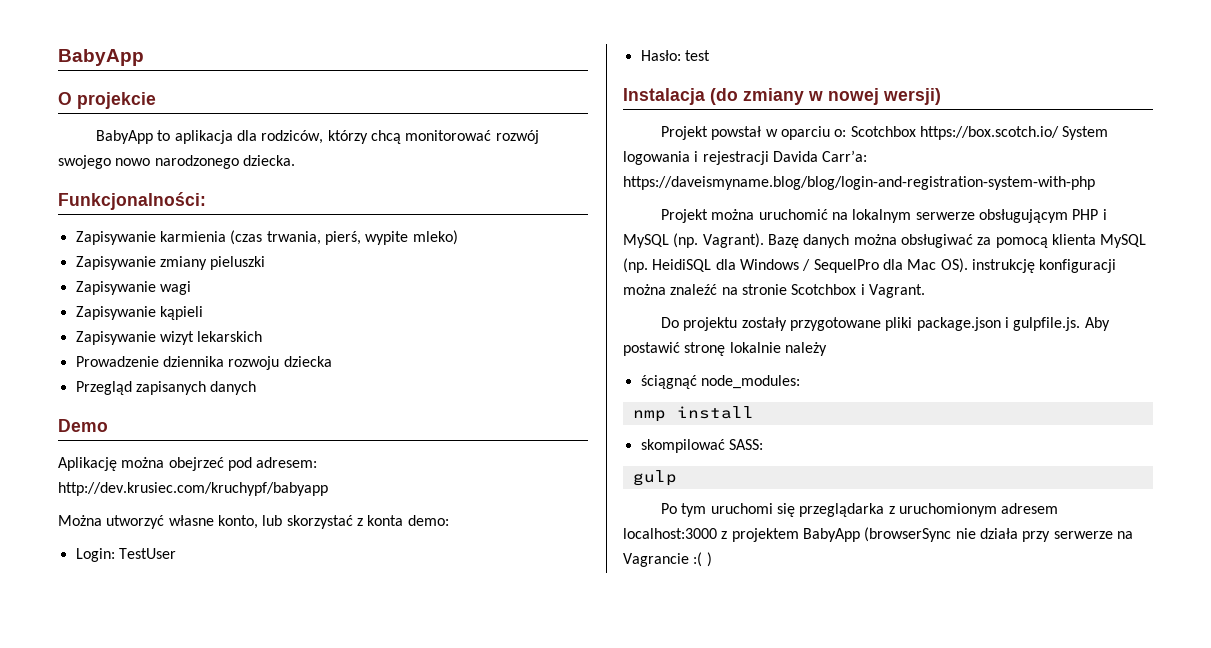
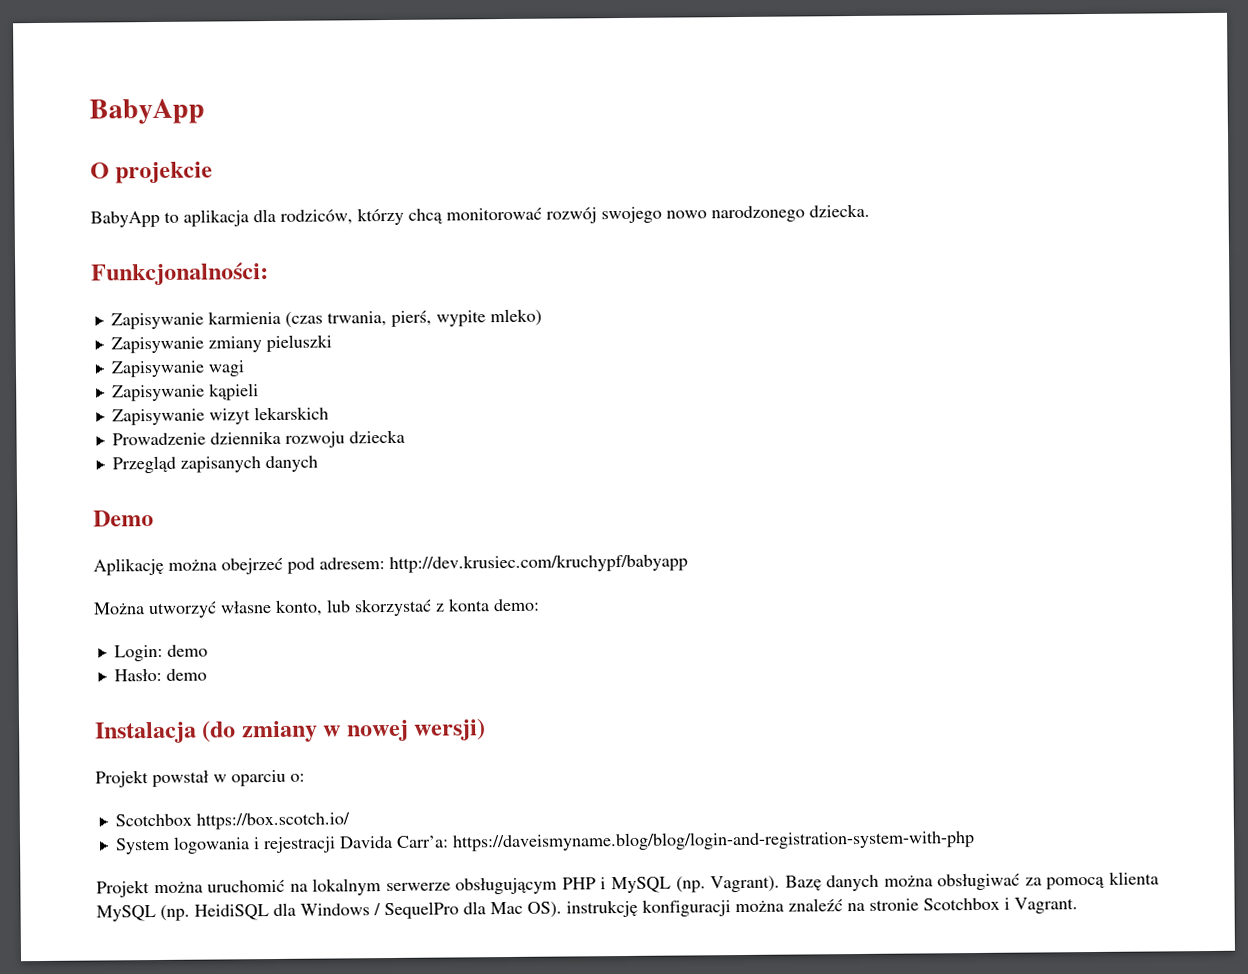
[118,548,176,559] TestUser -> [166,644,208,657] demo
[684,50,710,61] test -> [165,668,207,681] demo
(847, 133) none -> (305, 777) //
(1059, 133) none -> (350, 821) //
[661,317,1110,331] [623,342,827,356] [640,375,800,389] [632,406,754,422] [640,439,763,453] [632,470,677,486] [661,503,1059,517] [623,527,1133,542] [623,552,712,567] // Do projektu zostały przygotowane pliki package.json i gulpfile.js. Aby postawić stronę lokalnie należy // ściągnąć node_modules: // nmp install // skompilować SASS: // gulp // Po tym uruchomi się przeglądarka z uruchomionym adresem localhost:3000 z projektem BabyApp (browserSync nie działa przy serwerze na Vagrancie :( ) -> (1078, 905) none

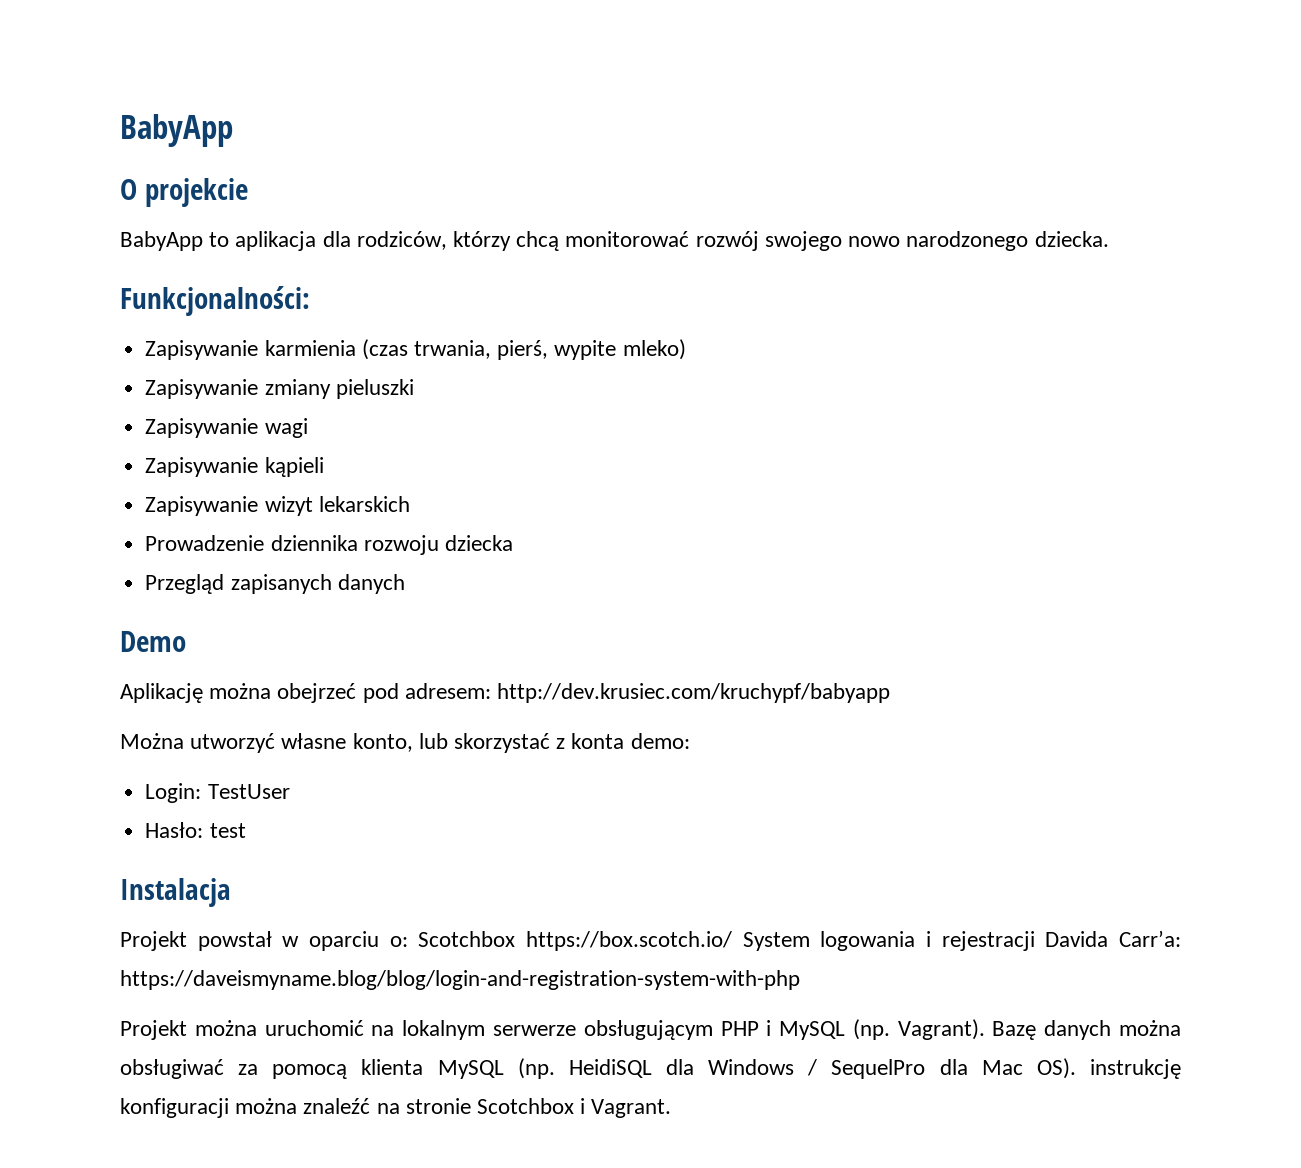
[166,644,208,657] demo -> [207,784,290,799] TestUser
[165,668,207,681] demo -> [209,823,246,838] test
[201,718,487,743] (do zmiany w nowej wersji) -> (231, 892) none
(305, 777) // -> (408, 941) none
(350, 821) // -> (732, 941) none

